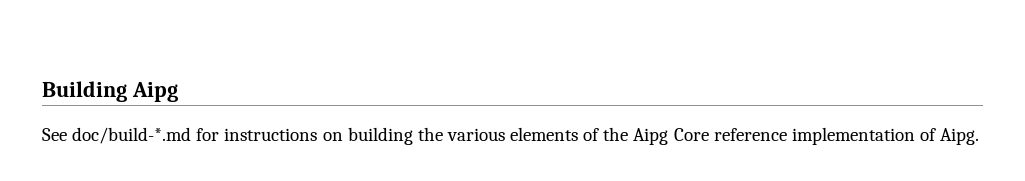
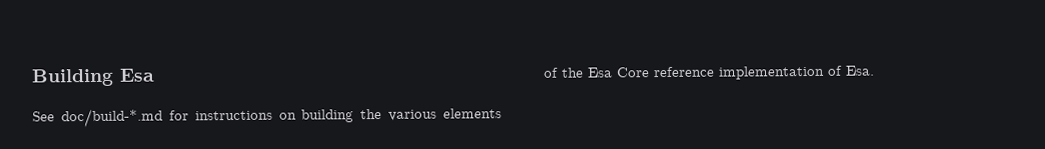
[131,82,178,102] Aipg -> [119,68,155,82] Esa
[633,128,669,145] Aipg -> [587,67,613,78] Esa
[940,128,980,145] Aipg. -> [845,65,875,76] Esa.

